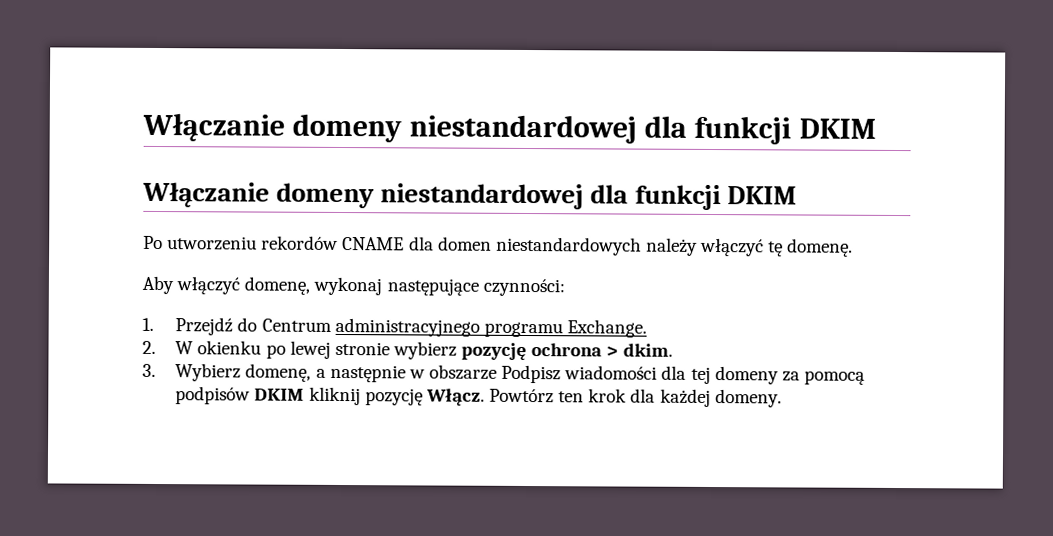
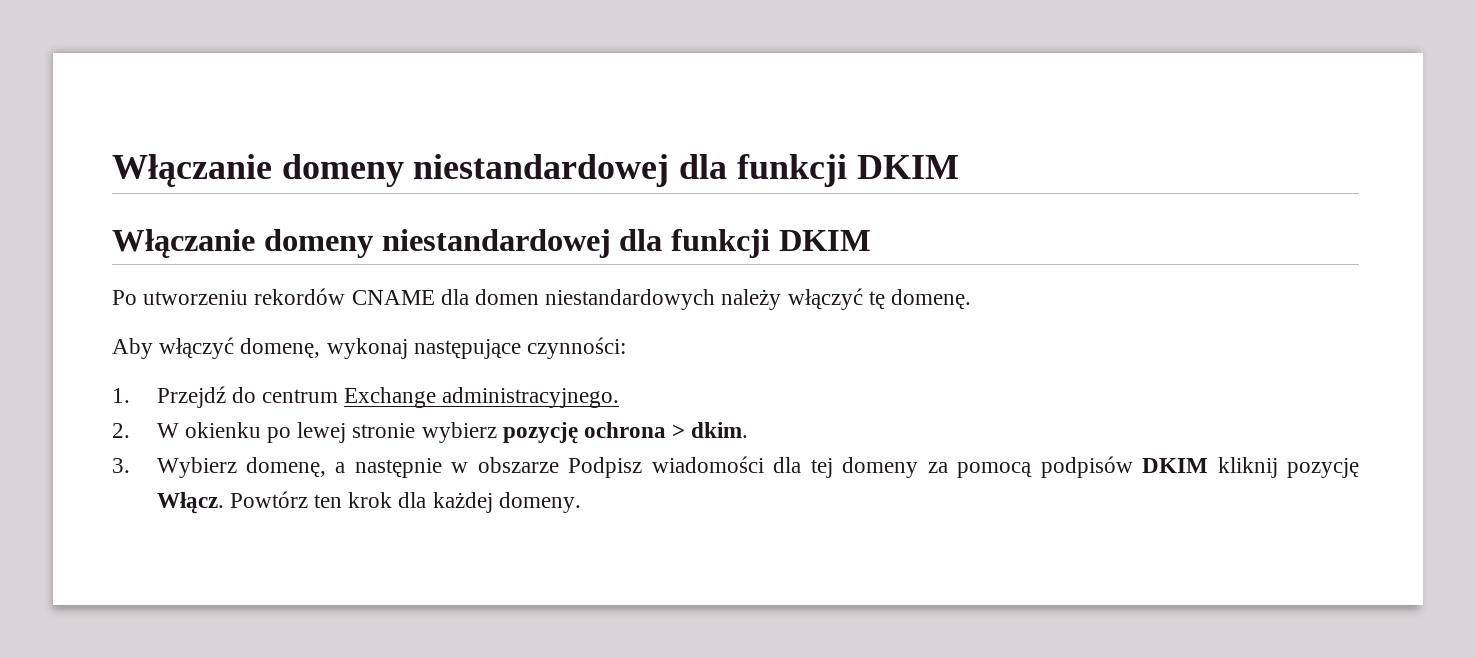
[261,317,647,338] Centrum administracyjnego programu Exchange. -> [261,387,620,408] centrum Exchange administracyjnego.

